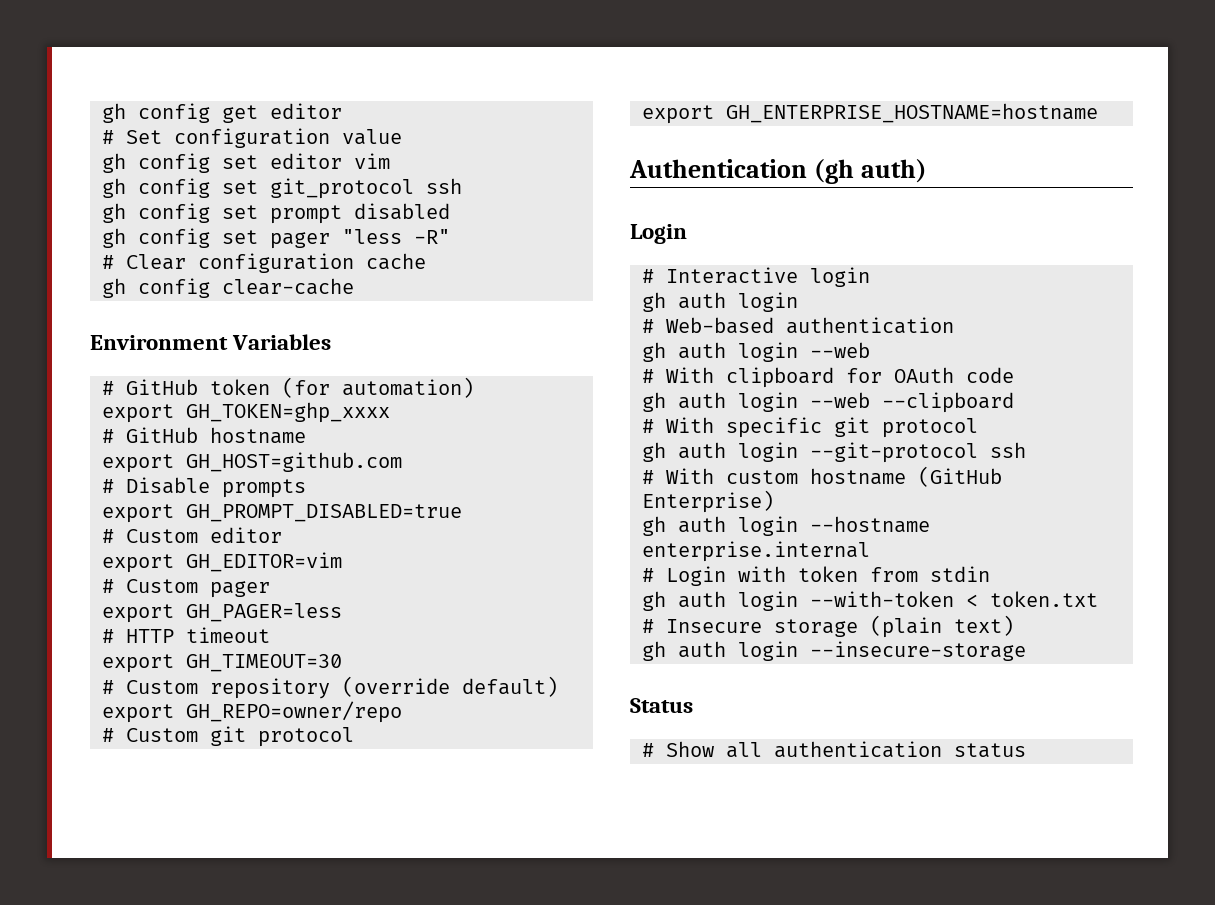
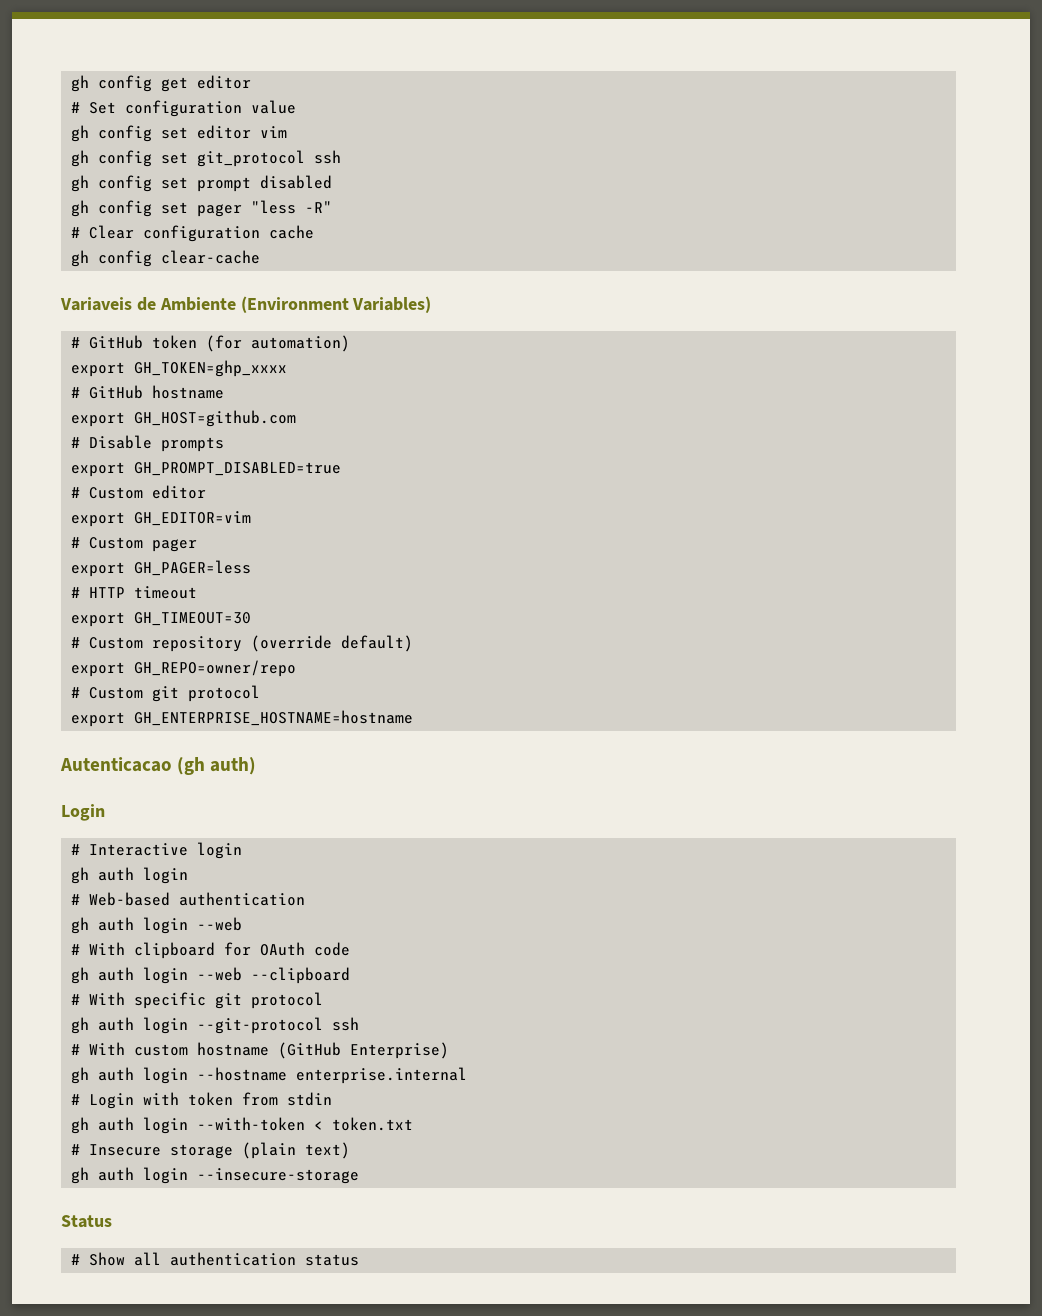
[90,334,332,350] Environment Variables -> [60,296,432,313] Variaveis de Ambiente (Environment Variables)
[629,159,807,178] Authentication -> [60,757,172,772] Autenticacao

